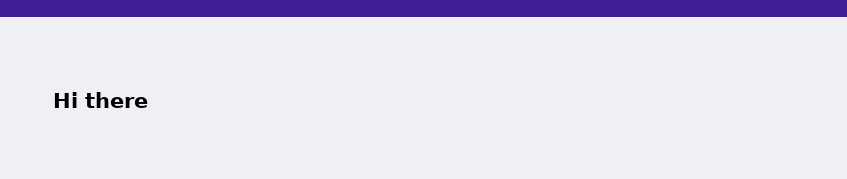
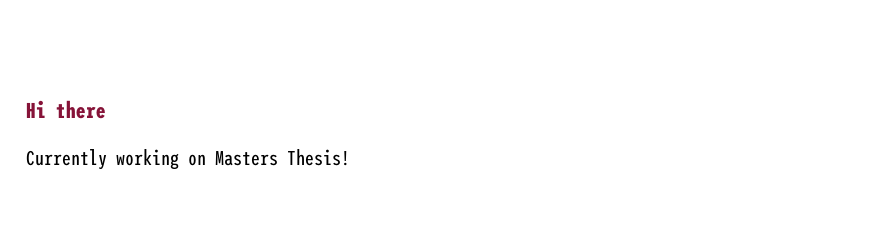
(148, 100) none -> [26,149,350,170] // Currently working on Masters Thesis!

